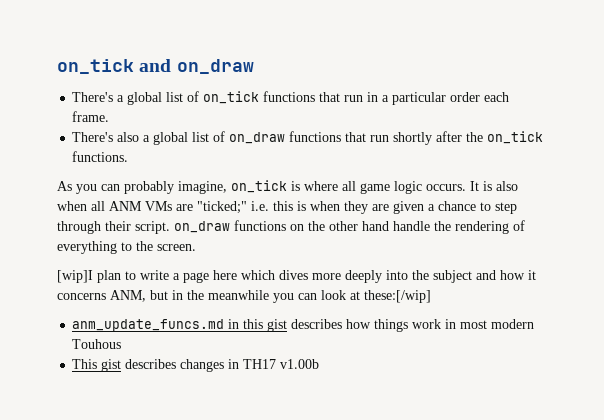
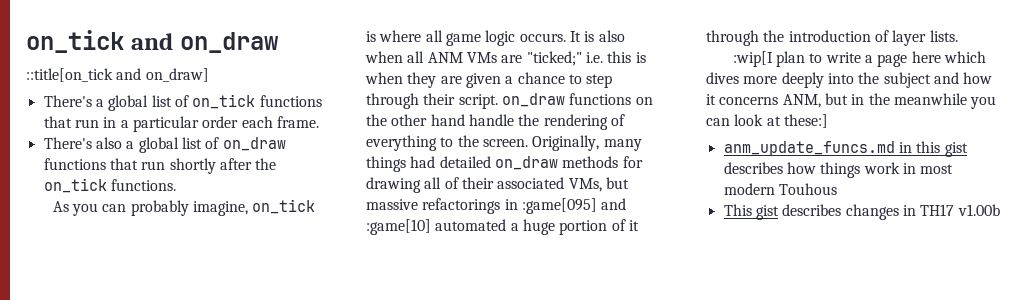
(254, 66) none -> [26,68,209,82] // ::title[on_tick and on_draw]
[57,270,93,283] // [wip]I -> [532,135,642,151] [366,156,643,172] [366,177,629,193] [366,198,627,214] [366,219,639,235] [706,30,958,46] [732,51,773,67] Originally, many things had detailed on_draw methods for drawing all of their associated VMs, but massive refactorings in :game[095] and :game[10] automated a huge portion of it through the introduction of layer lists. // :wip[I
[364,290,431,303] these:[/wip] -> [783,114,828,128] these:]

